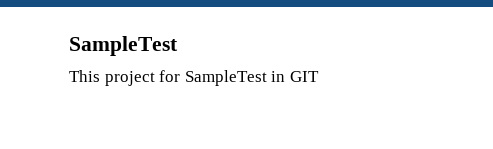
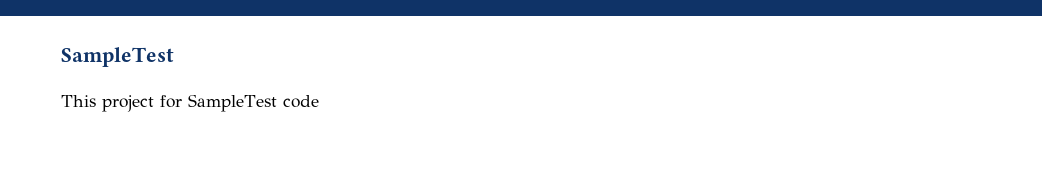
[271,71,319,82] in GIT -> [282,95,319,108] code

